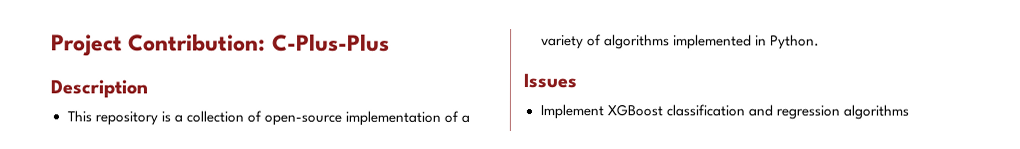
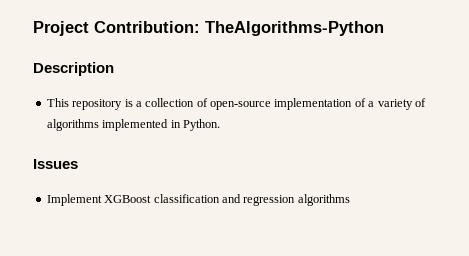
[271,33,390,52] C-Plus-Plus -> [205,21,384,36] TheAlgorithms-Python

